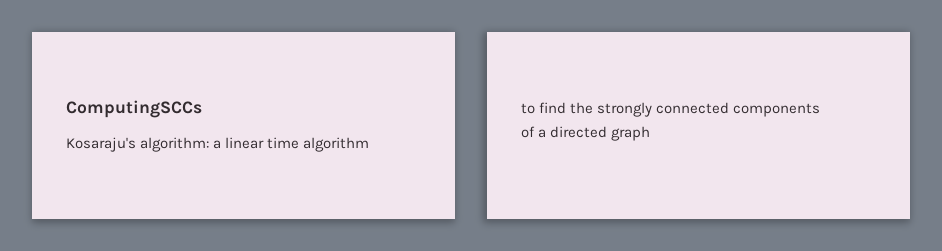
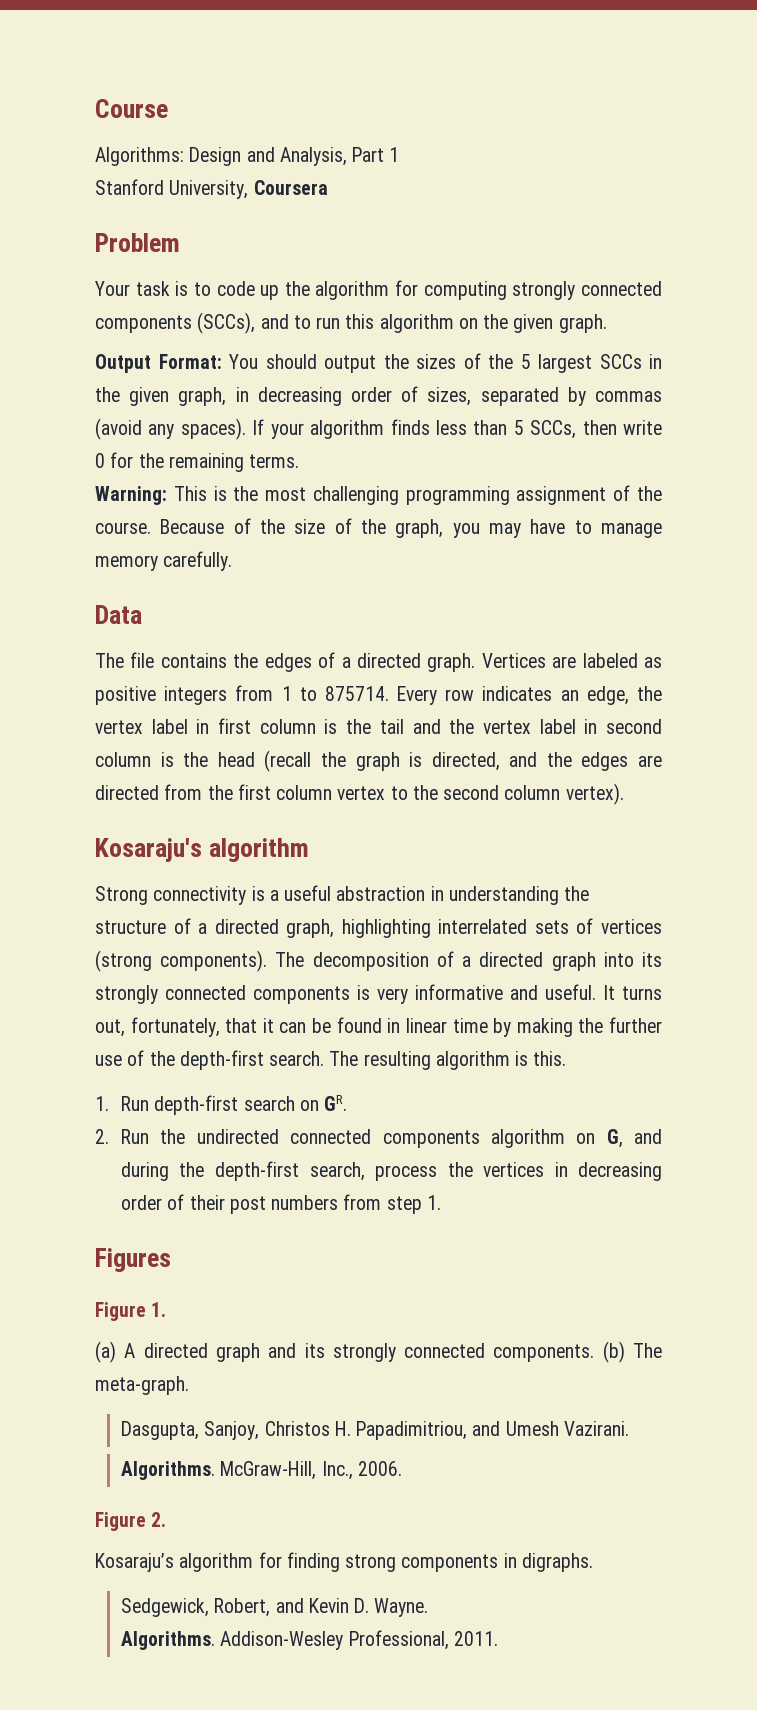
[66,100,202,118] [66,137,370,152] [521,102,821,117] [521,126,651,141] ComputingSCCs // Kosaraju's algorithm: a linear time algorithm to find the strongly connected components of a directed graph -> [95,99,168,118] [95,147,400,166] [95,179,328,199] [95,233,180,252] [95,280,662,300] [95,312,607,334] [95,353,662,373] [95,386,662,406] [95,418,662,440] [95,452,300,472] [95,485,663,505] [95,518,662,538] [95,551,233,571] [95,605,142,624] [95,652,662,672] [95,685,662,705] [95,718,662,734] [95,750,662,772] [95,783,624,805] [95,838,310,862] [95,885,590,905] [95,918,662,938] [95,950,662,972] [95,984,662,1004] [95,1017,662,1037] [95,1050,567,1070] [95,1095,348,1115] [95,1129,662,1148] [120,1161,662,1181] [120,1194,441,1214] [95,1248,171,1272] [95,1302,167,1321] [95,1341,662,1363] [95,1376,189,1395] [120,1421,629,1440] [120,1461,402,1480] [95,1512,167,1531] [95,1552,593,1572] [120,1598,429,1617] [120,1630,498,1650] Course // Algorithms: Design and Analysis, Part 1 // Stanford University, Coursera // Problem // Your task is to code up the algorithm for computing strongly connected components (SCCs), and to run this algorithm on the given graph. // Output Format: You should output the sizes of the 5 largest SCCs in the given graph, in decreasing order of sizes, separated by commas (avoid any spaces). If your algorithm finds less than 5 SCCs, then write 0 for the remaining terms. // Warning: This is the most challenging programming assignment of the course. Because of the size of the graph, you may have to manage memory carefully. // Data // The file contains the edges of a directed graph. Vertices are labeled as positive integers from 1 to 875714. Every row indicates an edge, the vertex label in first column is the tail and the vertex label in second column is the head (recall the graph is directed, and the edges are directed from the first column vertex to the second column vertex). // Kosaraju's algorithm // Strong connectivity is a useful abstraction in understanding the structure of a directed graph, highlighting interrelated sets of vertices (strong components). The decomposition of a directed graph into its strongly connected components is very informative and useful. It turns out, fortunately, that it can be found in linear time by making the further use of the depth-first search. The resulting algorithm is this. // 1. Run depth-first search on GR. // 2. Run the undirected connected components algorithm on G, and during the depth-first search, process the vertices in decreasing order of their post numbers from step 1. // Figures // Figure 1. // (a) A directed graph and its strongly connected components. (b) The meta-graph. // Dasgupta, Sanjoy, Christos H. Papadimitriou, and Umesh Vazirani. // Algorithms. McGraw-Hill, Inc., 2006. // Figure 2. // Kosaraju’s algorithm for finding strong components in digraphs. // Sedgewick, Robert, and Kevin D. Wayne. // Algorithms. Addison-Wesley Professional, 2011.

